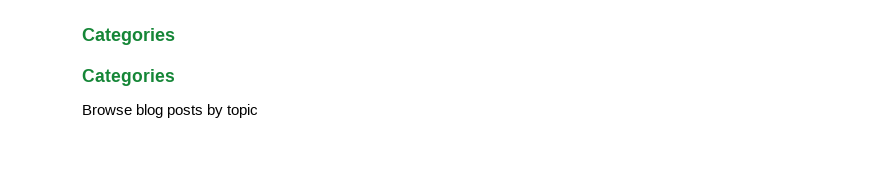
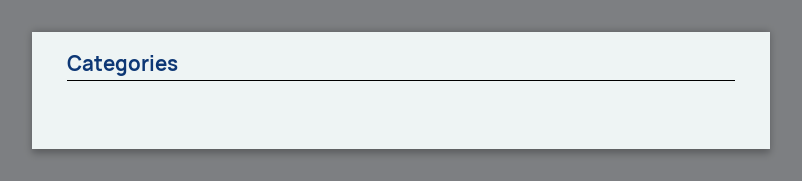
[82,28,175,45] [82,69,175,86] [82,104,259,118] Categories // Categories // Browse blog posts by topic -> [67,55,178,76] Categories

